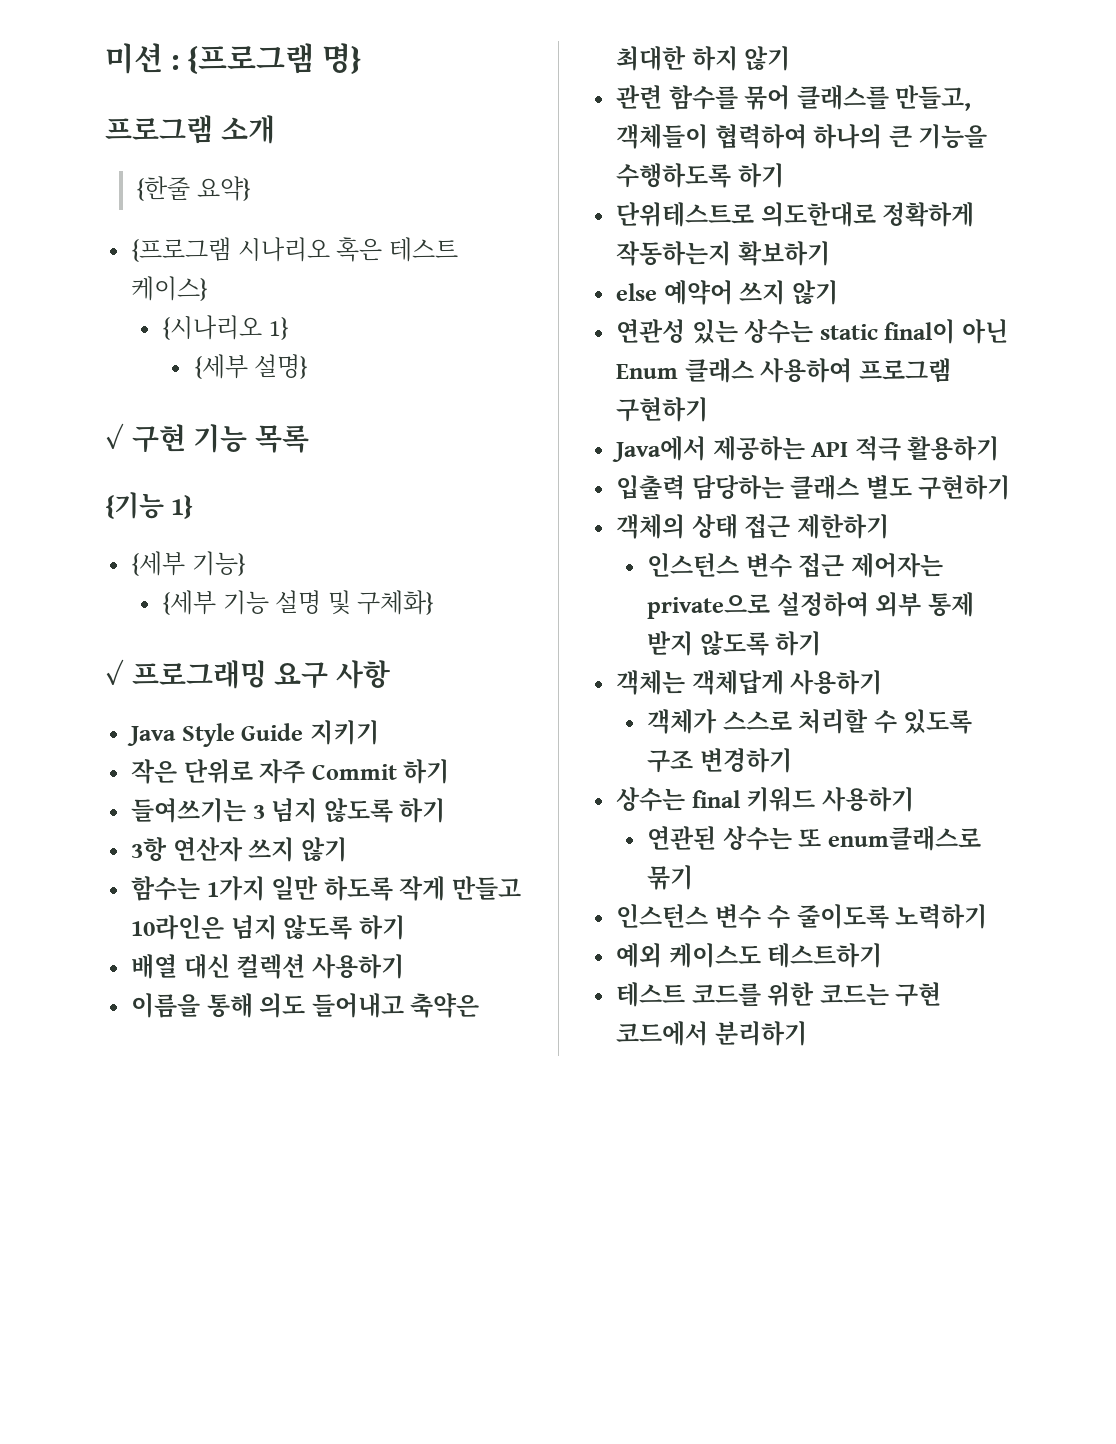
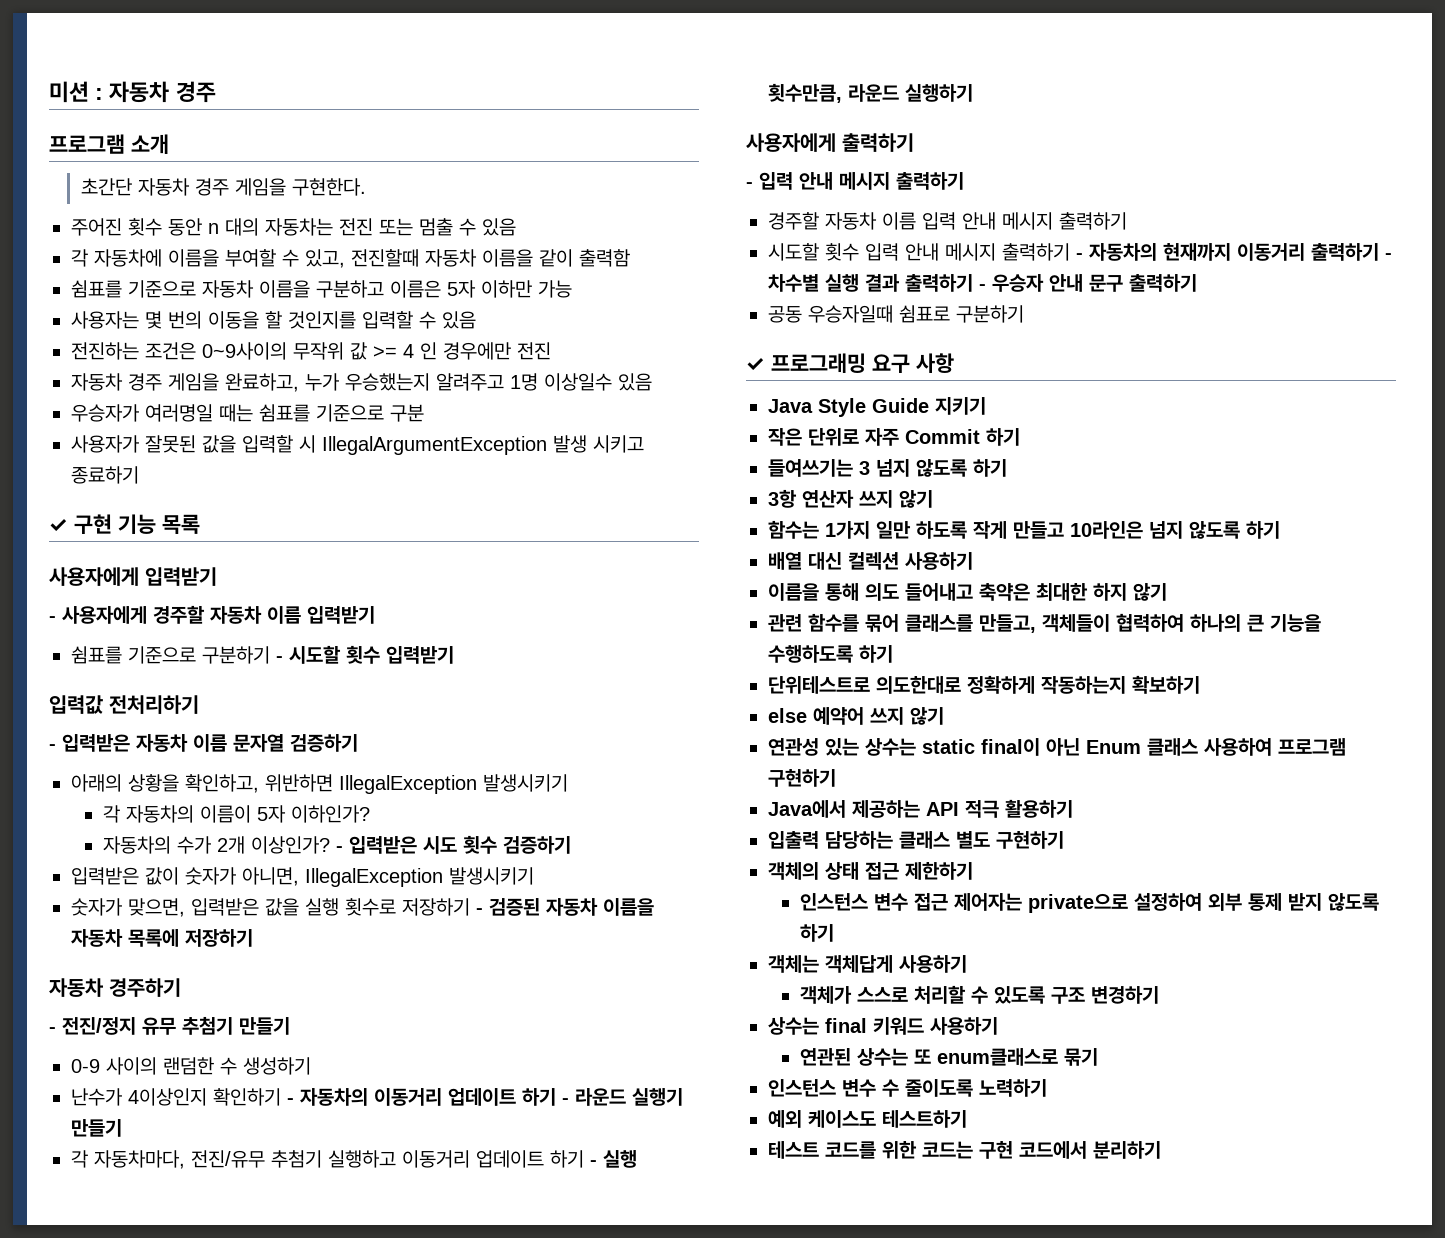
[187,43,363,74] {프로그램 명} -> [109,81,216,103] 자동차 경주
[136,176,251,201] [131,237,458,262] [131,276,209,301] [162,315,289,340] [193,354,309,379] [105,423,309,453] [105,492,194,519] [131,551,246,576] [162,590,435,615] {한줄 요약} // {프로그램 시나리오 혹은 테스트 케이스} // {시나리오 1} // {세부 설명} // ✓ 구현 기능 목록 // {기능 1} // {세부 기능} // {세부 기능 설명 및 구체화} -> [81,178,367,196] [71,218,516,236] [71,249,630,268] [71,280,572,298] [71,311,476,329] [71,342,551,360] [71,373,652,392] [71,404,424,422] [71,435,644,455] [71,466,139,484] [49,514,200,534] [49,567,217,586] [49,605,375,624] [71,645,454,664] [49,695,199,714] [49,734,358,752] [71,774,568,794] [103,805,371,823] [103,835,572,854] [71,867,534,887] [71,898,654,917] [71,929,253,947] [49,978,181,997] [49,1016,290,1035] [71,1057,311,1075] [71,1088,683,1106] [71,1119,122,1137] [71,1150,637,1169] [768,83,973,103] [746,133,914,152] [746,172,964,190] [768,212,1127,230] [768,243,1392,261] [768,274,1197,292] [768,305,1024,323] 초간단 자동차 경주 게임을 구현한다. // 주어진 횟수 동안 n 대의 자동차는 전진 또는 멈출 수 있음 // 각 자동차에 이름을 부여할 수 있고, 전진할때 자동차 이름을 같이 출력함 // 쉼표를 기준으로 자동차 이름을 구분하고 이름은 5자 이하만 가능 // 사용자는 몇 번의 이동을 할 것인지를 입력할 수 있음 // 전진하는 조건은 0~9사이의 무작위 값 >= 4 인 경우에만 전진 // 자동차 경주 게임을 완료하고, 누가 우승했는지 알려주고 1명 이상일수 있음 // 우승자가 여러명일 때는 쉼표를 기준으로 구분 // 사용자가 잘못된 값을 입력할 시 IllegalArgumentException 발생 시키고 종료하기 // ✓ 구현 기능 목록 // 사용자에게 입력받기 // - 사용자에게 경주할 자동차 이름 입력받기 // 쉼표를 기준으로 구분하기 - 시도할 횟수 입력받기 // 입력값 전처리하기 // - 입력받은 자동차 이름 문자열 검증하기 // 아래의 상황을 확인하고, 위반하면 IllegalException 발생시키기 // 각 자동차의 이름이 5자 이하인가? // 자동차의 수가 2개 이상인가? - 입력받은 시도 횟수 검증하기 // 입력받은 값이 숫자가 아니면, IllegalException 발생시키기 // 숫자가 맞으면, 입력받은 값을 실행 횟수로 저장하기 - 검증된 자동차 이름을 자동차 목록에 저장하기 // 자동차 경주하기 // - 전진/정지 유무 추첨기 만들기 // 0-9 사이의 랜덤한 수 생성하기 // 난수가 4이상인지 확인하기 - 자동차의 이동거리 업데이트 하기 - 라운드 실행기 만들기 // 각 자동차마다, 전진/유무 추첨기 실행하고 이동거리 업데이트 하기 - 실행 횟수만큼, 라운드 실행하기 // 사용자에게 출력하기 // - 입력 안내 메시지 출력하기 // 경주할 자동차 이름 입력 안내 메시지 출력하기 // 시도할 횟수 입력 안내 메시지 출력하기 - 자동차의 현재까지 이동거리 출력하기 - 차수별 실행 결과 출력하기 - 우승자 안내 문구 출력하기 // 공동 우승자일때 쉼표로 구분하기

